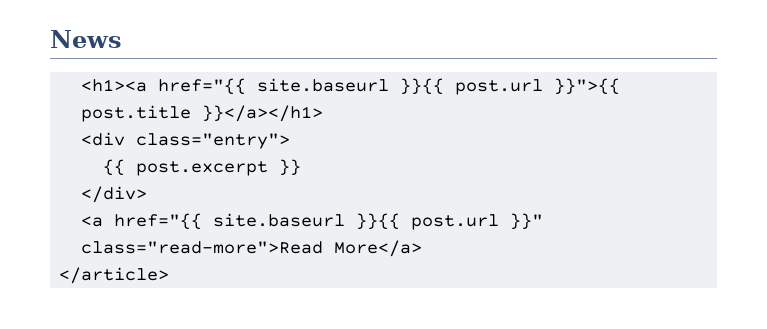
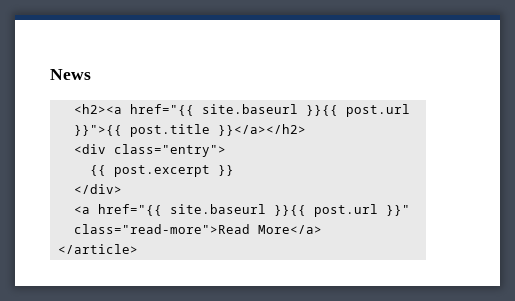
[81,79,147,92] <h1><a -> [74,104,123,114] <h2><a
[202,105,323,122] }}</a></h1> -> [218,124,307,136] }}</a></h2>

